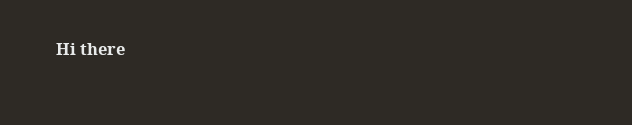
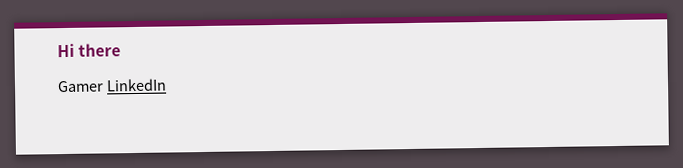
(126, 49) none -> [57,78,167,93] // Gamer LinkedIn

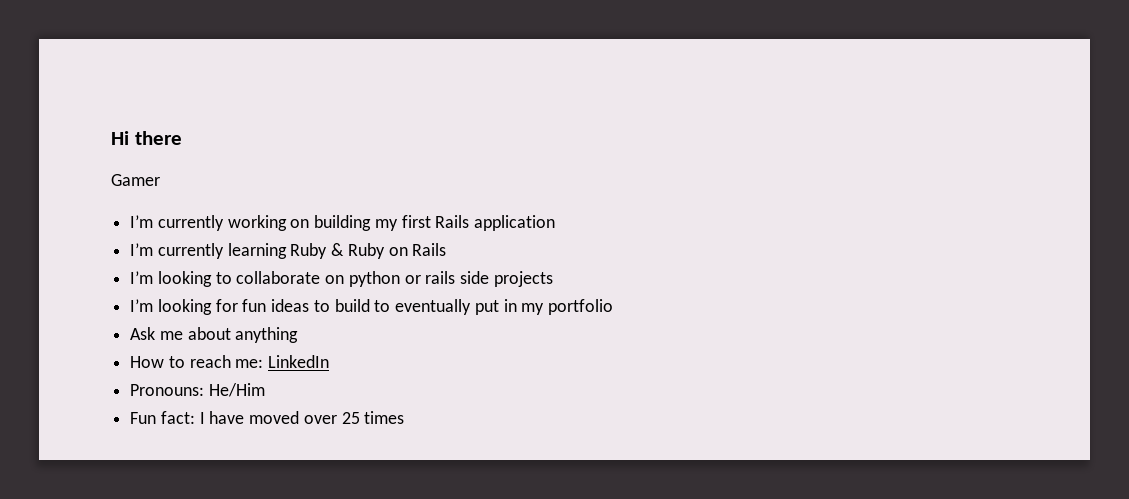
[105,78,167,92] LinkedIn -> [130,215,556,231] [130,243,447,259] [130,271,553,287] [130,299,613,315] [130,327,299,343] [130,355,330,368] [130,383,265,397] [130,411,405,424] // I’m currently working on building my first Rails application // I’m currently learning Ruby & Ruby on Rails // I’m looking to collaborate on python or rails side projects // I’m looking for fun ideas to build to eventually put in my portfolio // Ask me about anything // How to reach me: LinkedIn // Pronouns: He/Him // Fun fact: I have moved over 25 times

